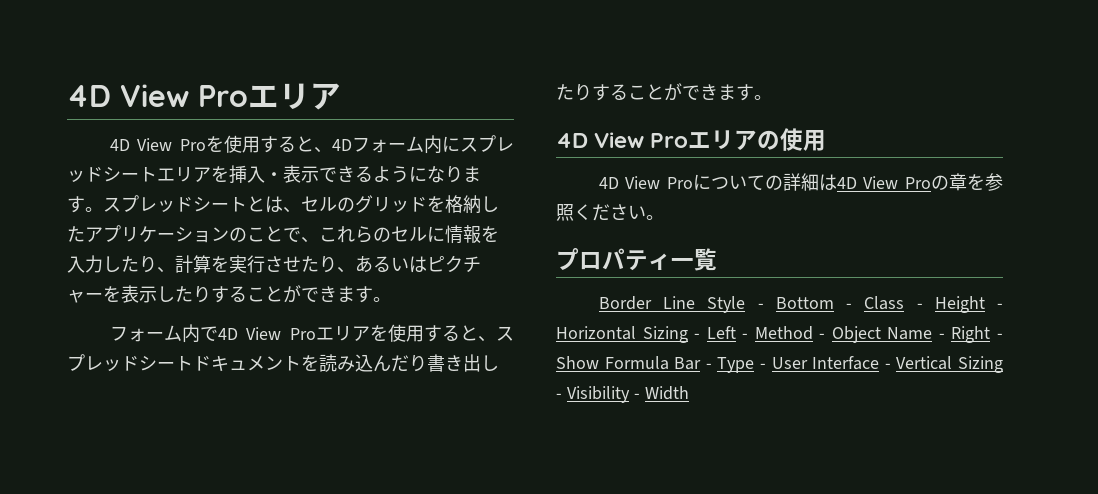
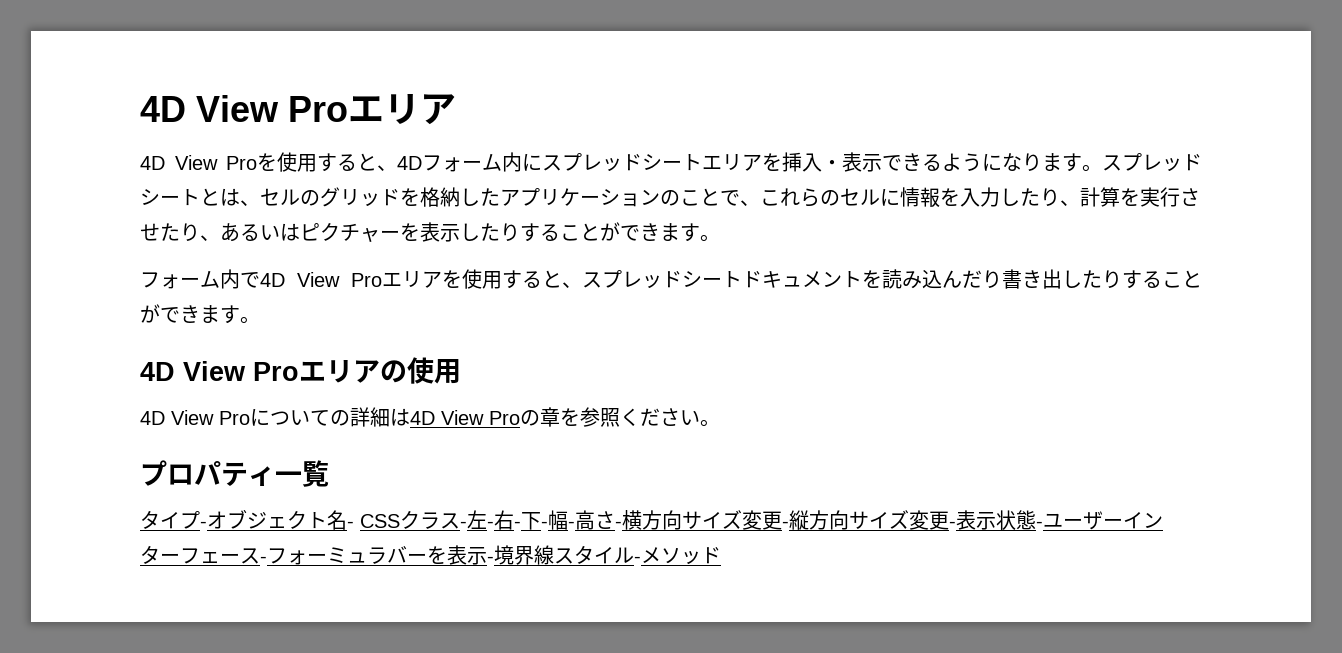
[598,296,1003,313] [556,326,1004,343] [556,356,1003,373] [556,386,689,403] Border Line Style - Bottom - Class - Height - Horizontal Sizing - Left - Method - Object Name - Right - Show Formula Bar - Type - User Interface - Vertical Sizing - Visibility - Width -> [140,509,1163,530] [140,545,721,565] タイプ-オブジェクト名- CSSクラス-左-右-下-幅-高さ-横方向サイズ変更-縦方向サイズ変更-表示状態-ユーザーインターフェース-フォーミュラバーを表示-境界線スタイル-メソッド

